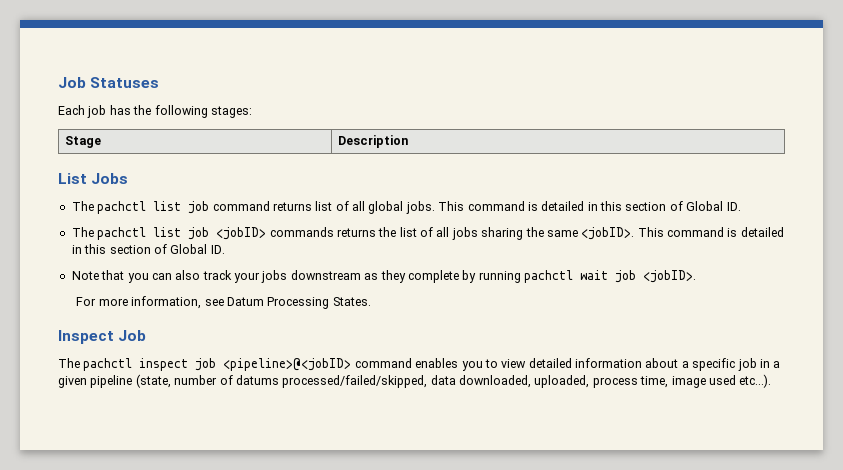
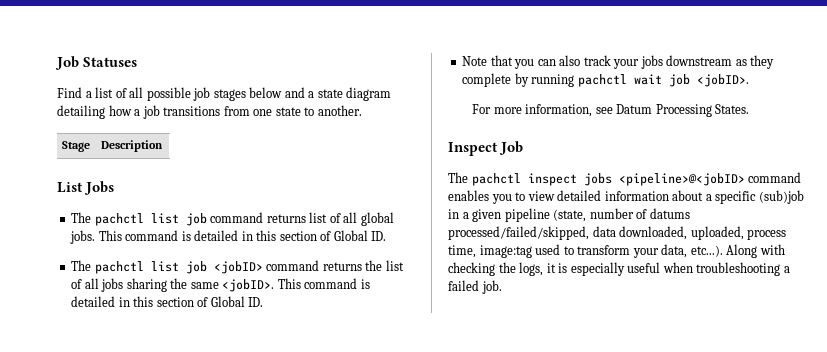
[58,105,252,118] Each job has the following stages: -> [57,87,392,101] [57,105,362,119] Find a list of all possible job stages below and a state diagram detailing how a job transitions from one state to another.
[269,227,334,237] commands -> [266,260,320,271] command
[195,358,217,371] job -> [583,173,612,186] jobs
[737,358,757,371] job -> [758,190,804,204] (sub)job
[671,374,772,388] image used etc...). -> [479,244,785,258] [448,262,790,276] [448,280,502,294] image:tag used to transform your data, etc...). Along with checking the logs, it is especially useful when troubleshooting a failed job.

